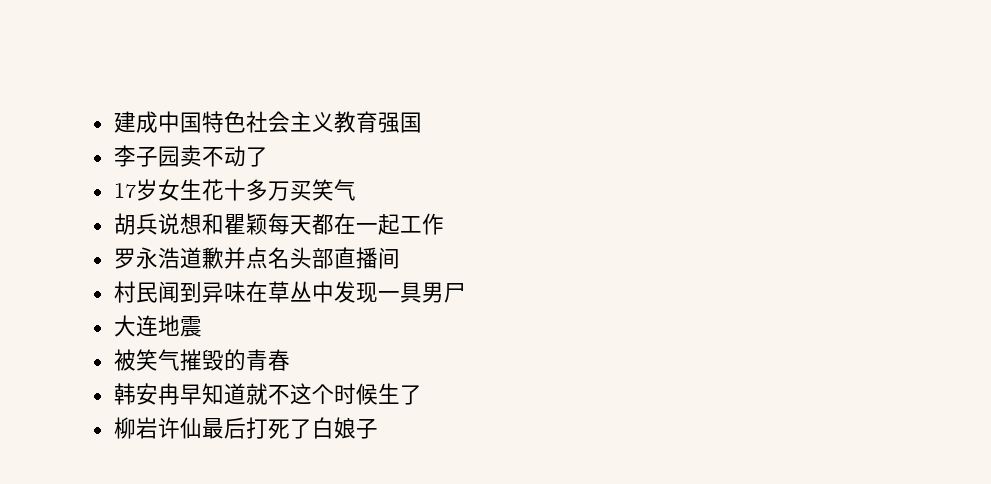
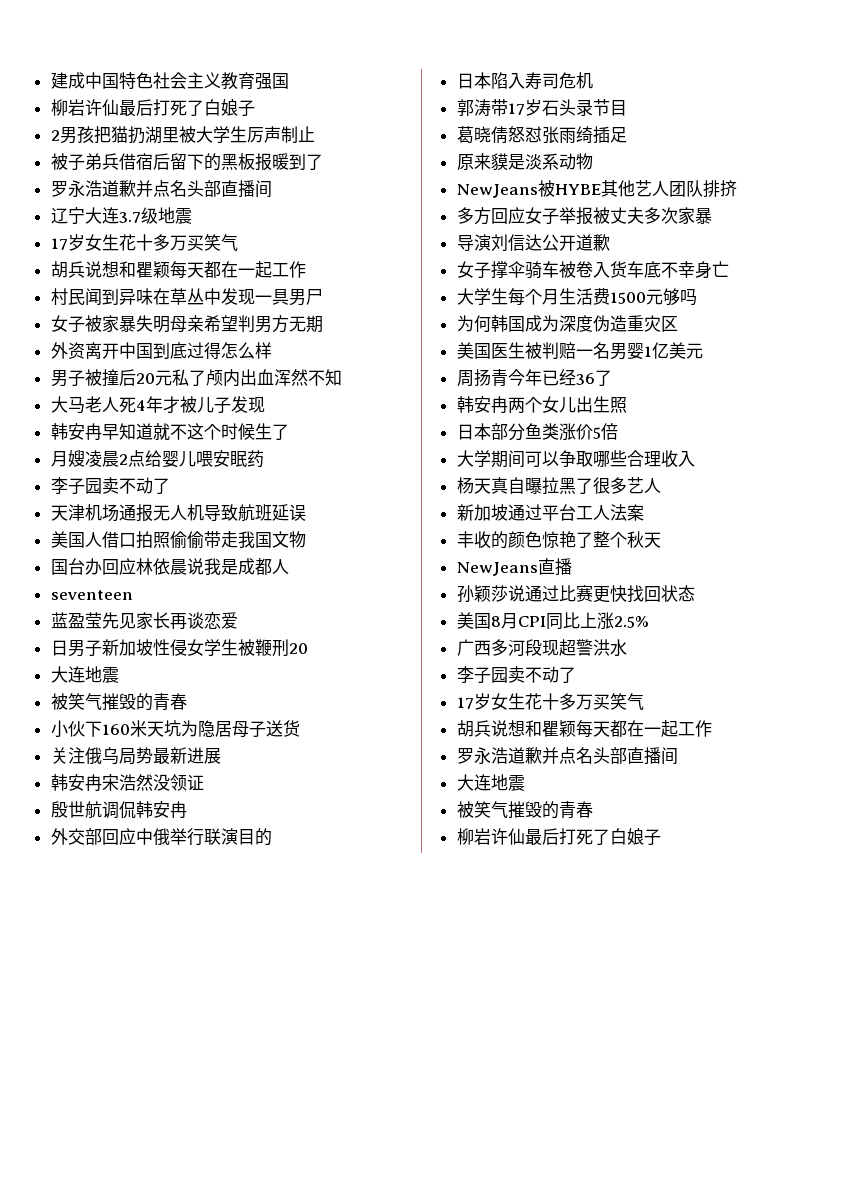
(422, 122) none -> [50,99,255,117] [50,126,315,144] [50,153,323,171] [50,180,272,198] [50,207,192,225] [50,234,238,251] [50,261,306,278] [50,288,323,306] [50,315,323,333] [50,342,272,359] [50,369,342,387] [50,396,265,414] [50,423,289,441] [50,450,264,468] [50,477,170,495] [50,504,306,522] [50,531,306,549] [50,558,289,575] [50,590,133,600] [50,612,238,630] [50,639,308,657] [50,666,119,683] [50,693,187,711] [50,720,300,738] [50,747,221,765] [50,774,204,792] [50,801,187,819] [50,828,272,846] [456,72,593,89] [456,99,627,116] [456,126,627,144] [456,153,593,171] [456,180,737,198] [456,207,712,225] [456,234,610,251] [456,261,729,279] [456,288,697,306] [456,315,678,332] [456,342,703,360] [456,369,612,387] [456,396,627,414] [456,423,618,441] [456,450,695,468] [456,477,661,495] [456,504,644,521] [456,531,661,549] [456,558,572,576] [456,584,695,603] [456,612,649,630] [456,639,627,656] // 柳岩许仙最后打死了白娘子 // 2男孩把猫扔湖里被大学生厉声制止 // 被子弟兵借宿后留下的黑板报暖到了 // 罗永浩道歉并点名头部直播间 // 辽宁大连3.7级地震 // 17岁女生花十多万买笑气 // 胡兵说想和瞿颖每天都在一起工作 // 村民闻到异味在草丛中发现一具男尸 // 女子被家暴失明母亲希望判男方无期 // 外资离开中国到底过得怎么样 // 男子被撞后20元私了颅内出血浑然不知 // 大马老人死4年才被儿子发现 // 韩安冉早知道就不这个时候生了 // 月嫂凌晨2点给婴儿喂安眠药 // 李子园卖不动了 // 天津机场通报无人机导致航班延误 // 美国人借口拍照偷偷带走我国文物 // 国台办回应林依晨说我是成都人 // seventeen // 蓝盈莹先见家长再谈恋爱 // 日男子新加坡性侵女学生被鞭刑20 // 大连地震 // 被笑气摧毁的青春 // 小伙下160米天坑为隐居母子送货 // 关注俄乌局势最新进展 // 韩安冉宋浩然没领证 // 殷世航调侃韩安冉 // 外交部回应中俄举行联演目的 // 日本陷入寿司危机 // 郭涛带17岁石头录节目 // 葛晓倩怒怼张雨绮插足 // 原来貘是淡系动物 // NewJeans被HYBE其他艺人团队排挤 // 多方回应女子举报被丈夫多次家暴 // 导演刘信达公开道歉 // 女子撑伞骑车被卷入货车底不幸身亡 // 大学生每个月生活费1500元够吗 // 为何韩国成为深度伪造重灾区 // 美国医生被判赔一名男婴1亿美元 // 周扬青今年已经36了 // 韩安冉两个女儿出生照 // 日本部分鱼类涨价5倍 // 大学期间可以争取哪些合理收入 // 杨天真自曝拉黑了很多艺人 // 新加坡通过平台工人法案 // 丰收的颜色惊艳了整个秋天 // NewJeans直播 // 孙颖莎说通过比赛更快找回状态 // 美国8月CPI同比上涨2.5% // 广西多河段现超警洪水
[113,281,466,303] [113,315,202,337] [113,349,290,371] [113,383,422,405] // 村民闻到异味在草丛中发现一具男尸 // 大连地震 // 被笑气摧毁的青春 // 韩安冉早知道就不这个时候生了 -> [456,774,525,791] [456,801,593,819] // 大连地震 // 被笑气摧毁的青春

